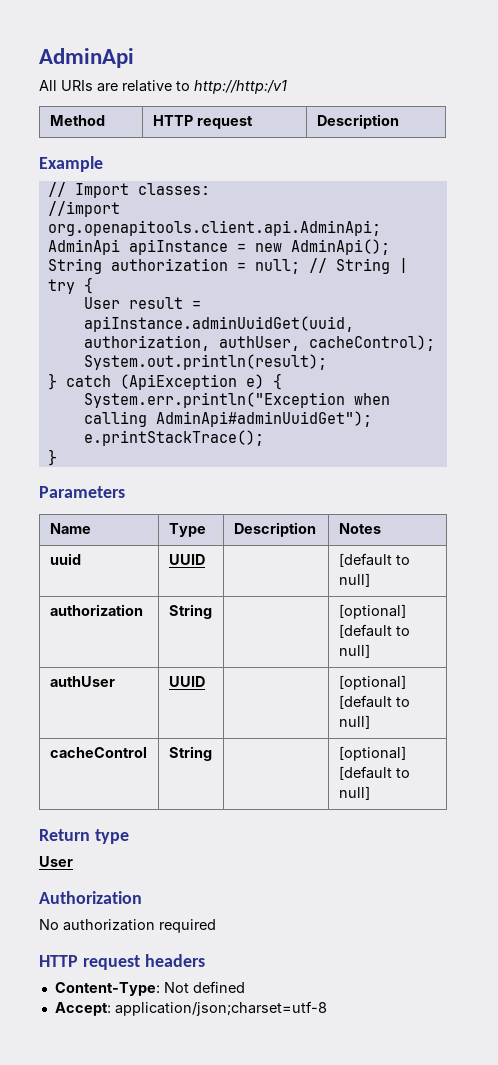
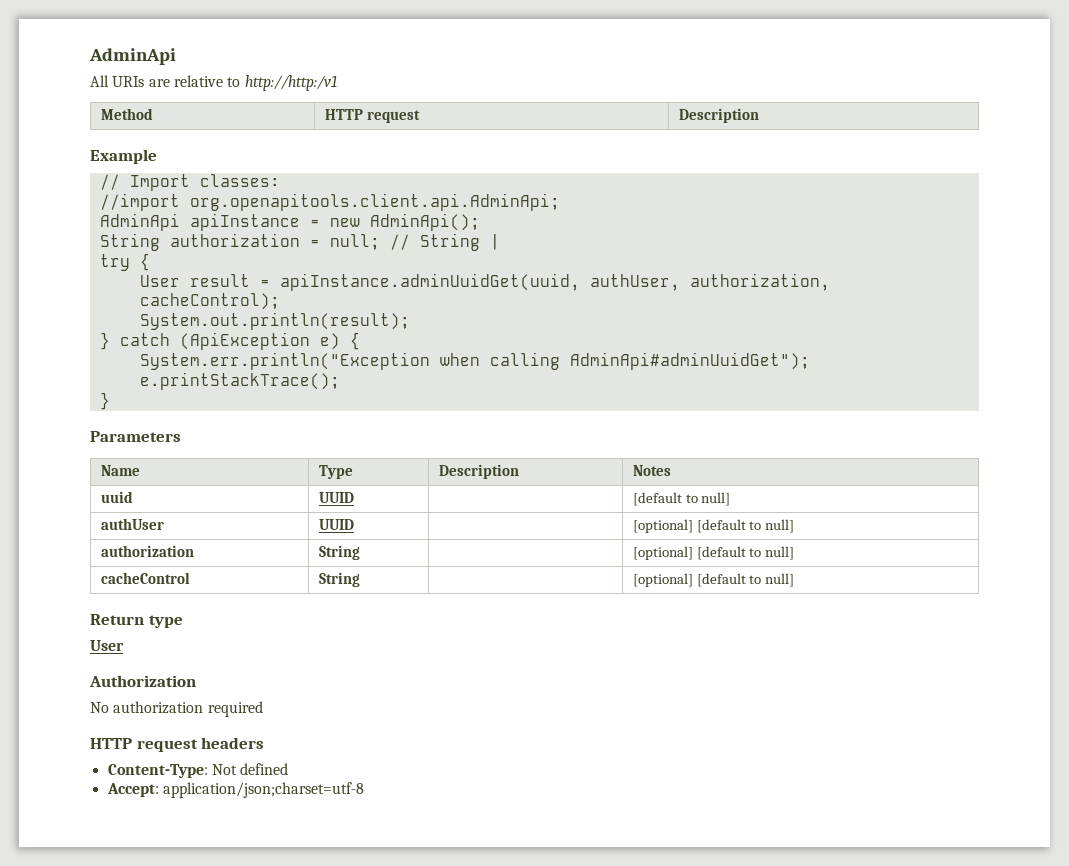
[83,335,300,351] authorization, authUser, -> [589,273,830,291] authUser, authorization,
[49,604,143,616] [168,604,212,619] [338,604,406,619] [338,624,410,638] [338,644,370,658] [49,676,115,687] [168,676,205,687] authorization | String | | [optional] [default to null] // authUser | UUID -> [100,518,164,530] [318,519,354,530] [632,519,795,533] [100,545,194,557] [318,545,360,560] authUser | UUID | | [optional] [default to null] // authorization | String

